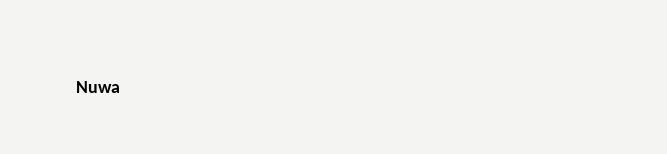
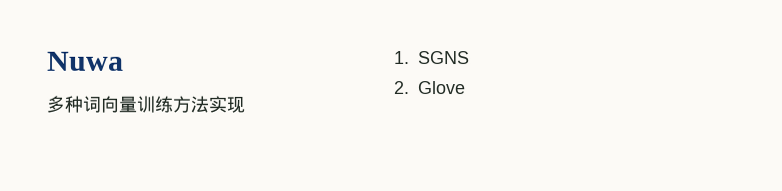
(120, 87) none -> [46,95,245,113] [394,51,470,65] [394,81,466,95] // 多种词向量训练方法实现 // 1. SGNS // 2. Glove

